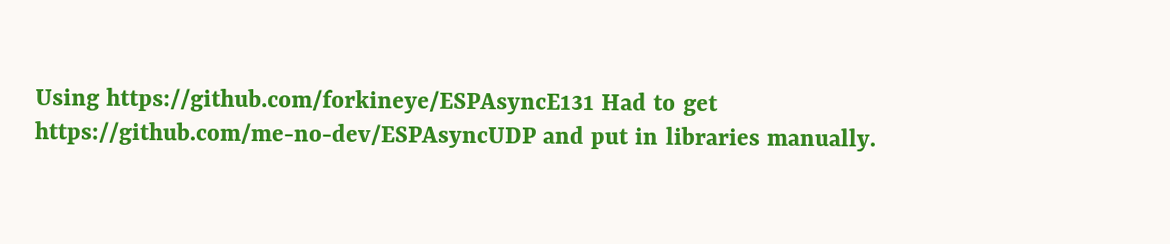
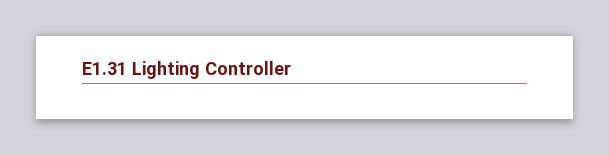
[35,87,719,117] [34,121,876,152] Using https://github.com/forkineye/ESPAsyncE131 Had to get https://github.com/me-no-dev/ESPAsyncUDP and put in libraries manually. -> [82,61,291,79] E1.31 Lighting Controller

